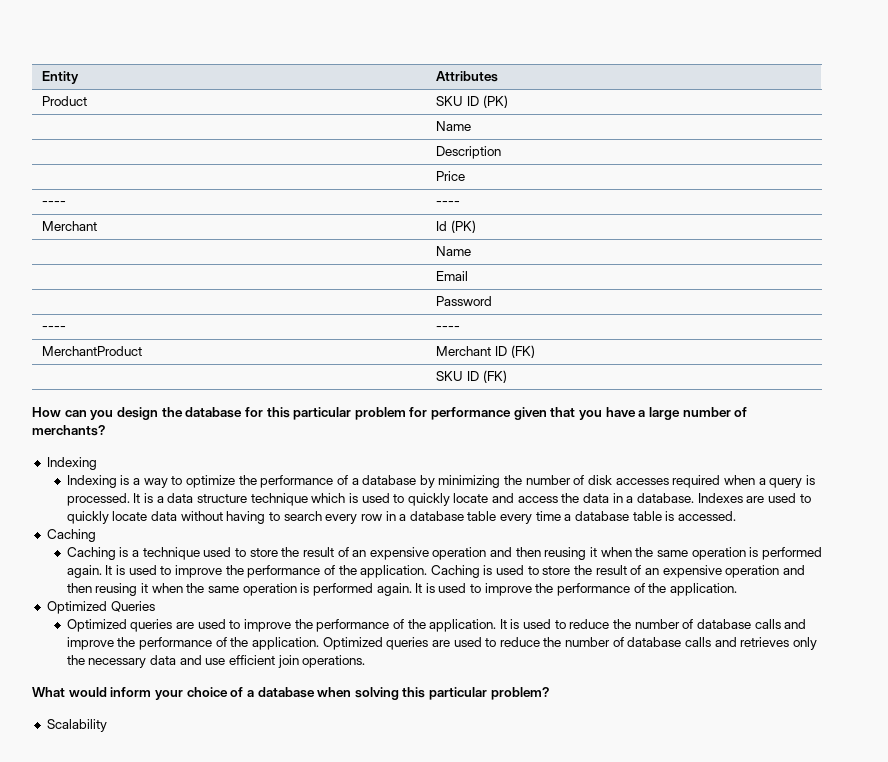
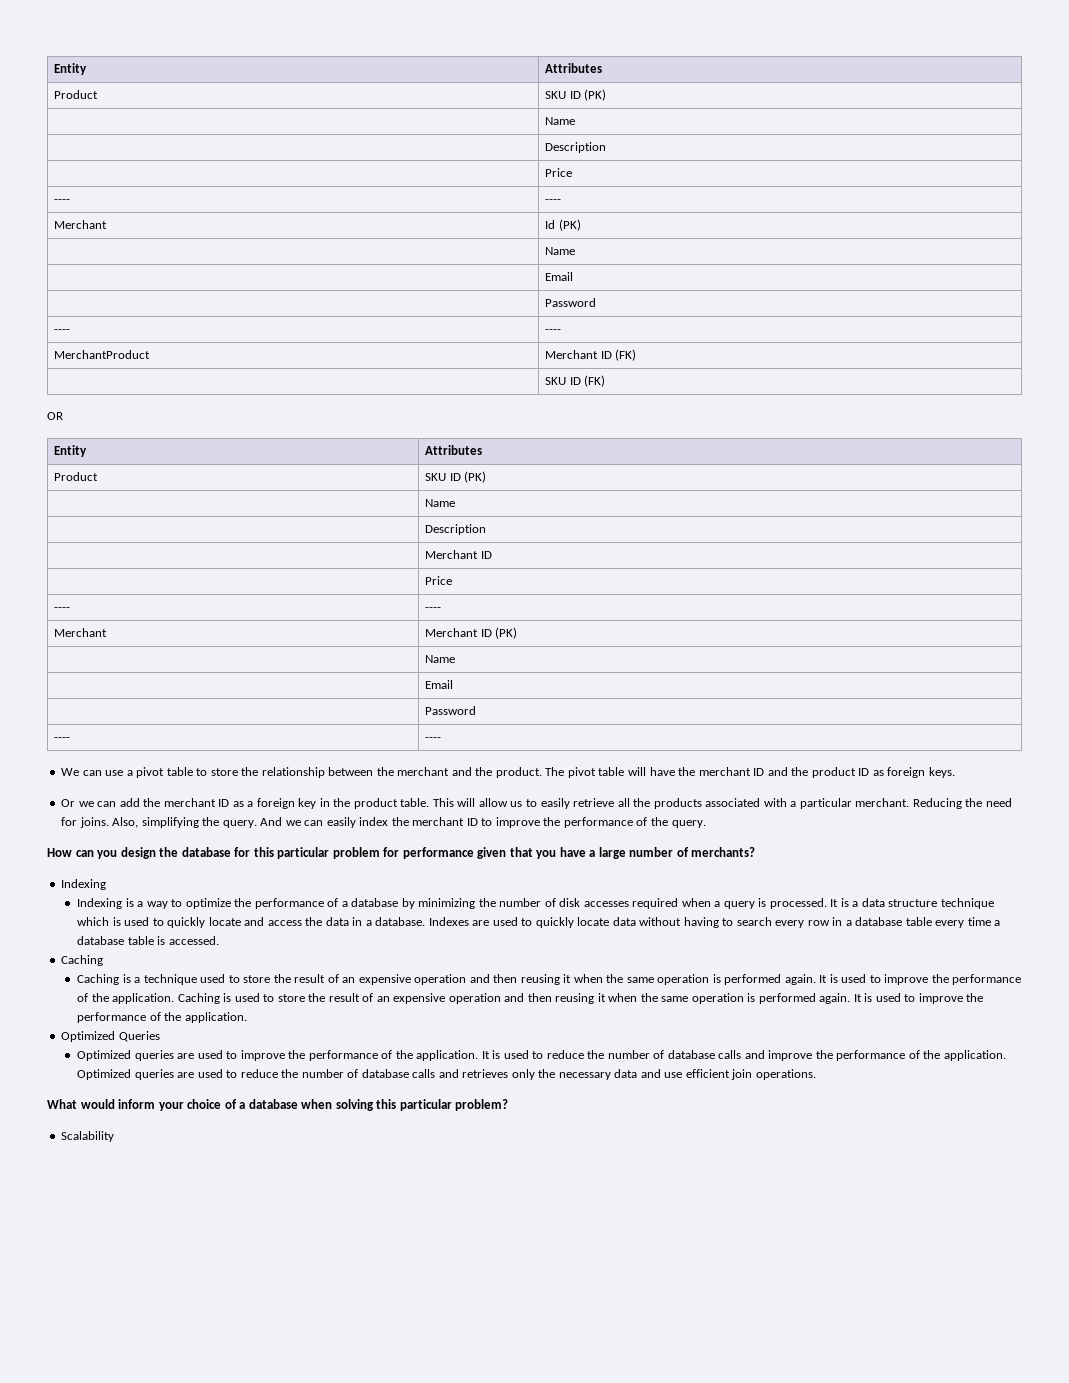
(507, 376) none -> [47,412,63,420] [54,445,88,457] [425,445,483,455] [54,472,99,481] [425,471,487,483] [425,499,456,507] [425,524,487,535] [425,550,492,559] [425,576,453,585] [54,607,71,611] [425,607,442,611] [54,628,108,637] [425,627,518,639] [425,655,456,663] [425,680,454,689] [425,706,477,715] [54,737,71,741] [425,737,442,741] [61,767,955,778] [61,798,1012,809] [61,817,706,828] // OR // Entity | Attributes // Product | SKU ID (PK) // | Name // | Description // | Merchant ID // | Price // ---- | ---- // Merchant | Merchant ID (PK) // | Name // | Email // | Password // ---- | ---- // We can use a pivot table to store the relationship between the merchant and the product. The pivot table will have the merchant ID and the product ID as foreign keys. // Or we can add the merchant ID as a foreign key in the product table. This will allow us to easily retrieve all the products associated with a particular merchant. Reducing the need for joins. Also, simplifying the query. And we can easily index the merchant ID to improve the performance of the query.

